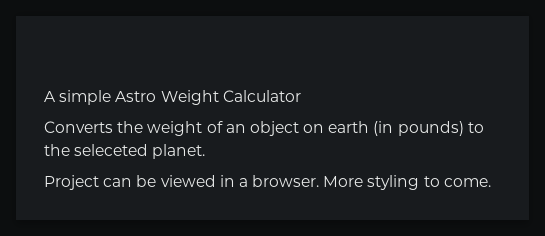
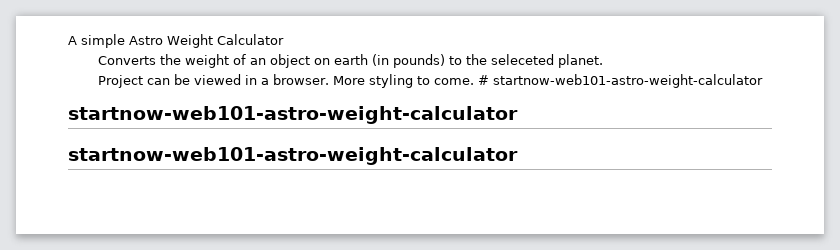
(491, 182) none -> [477,74,763,88] [68,106,518,124] [68,147,518,165] # startnow-web101-astro-weight-calculator // startnow-web101-astro-weight-calculator // startnow-web101-astro-weight-calculator

